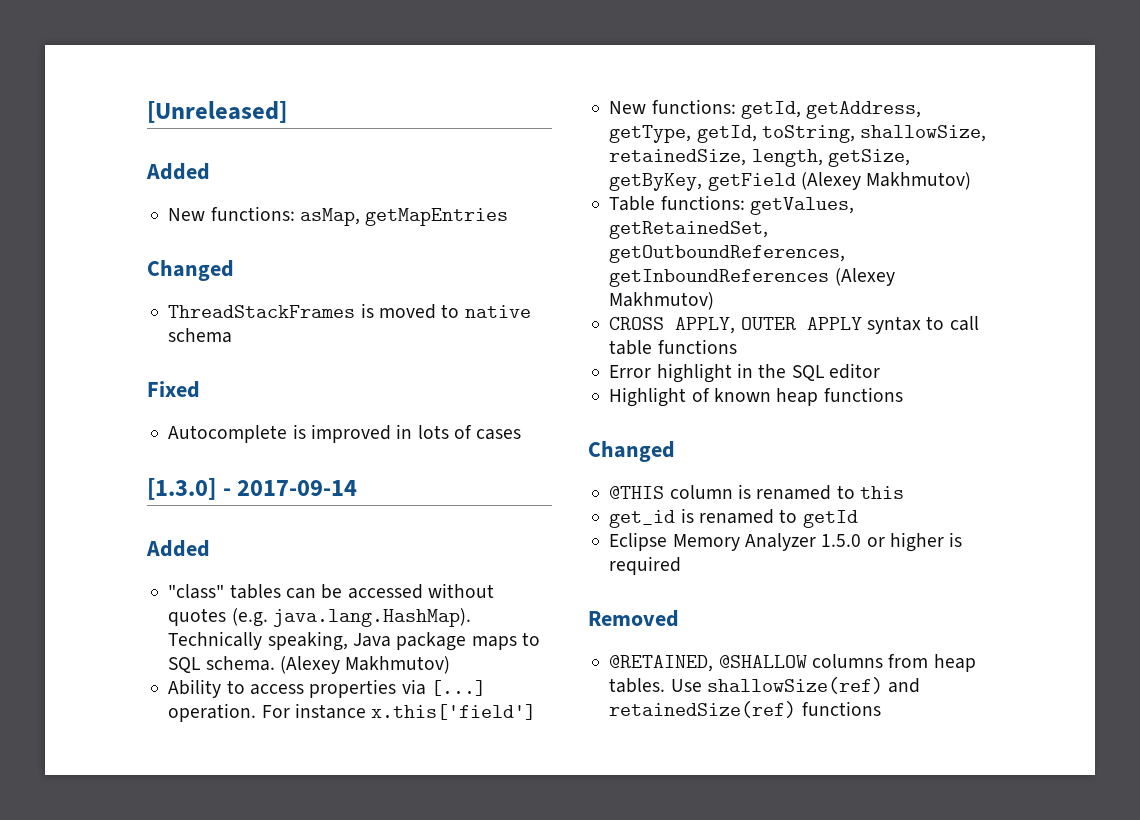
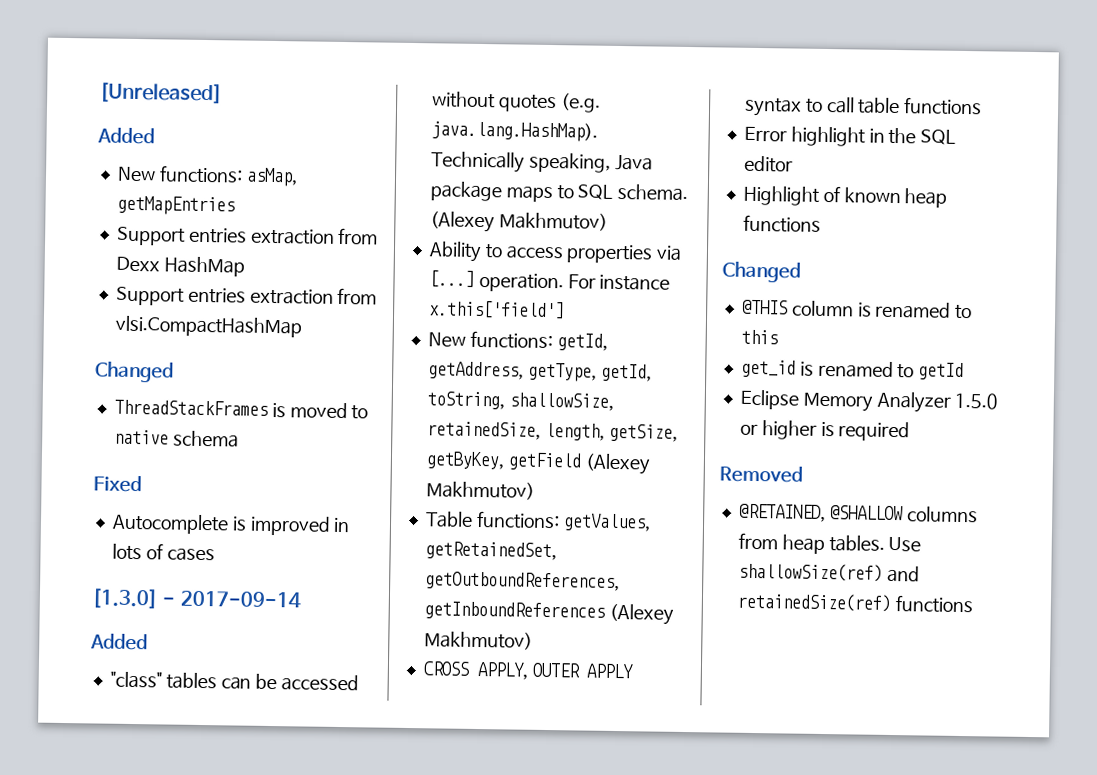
(509, 217) none -> [116,226,379,246] [115,256,245,277] [115,286,378,306] [114,315,302,338] // Support entries extraction from Dexx HashMap // Support entries extraction from vlsi.CompactHashMap

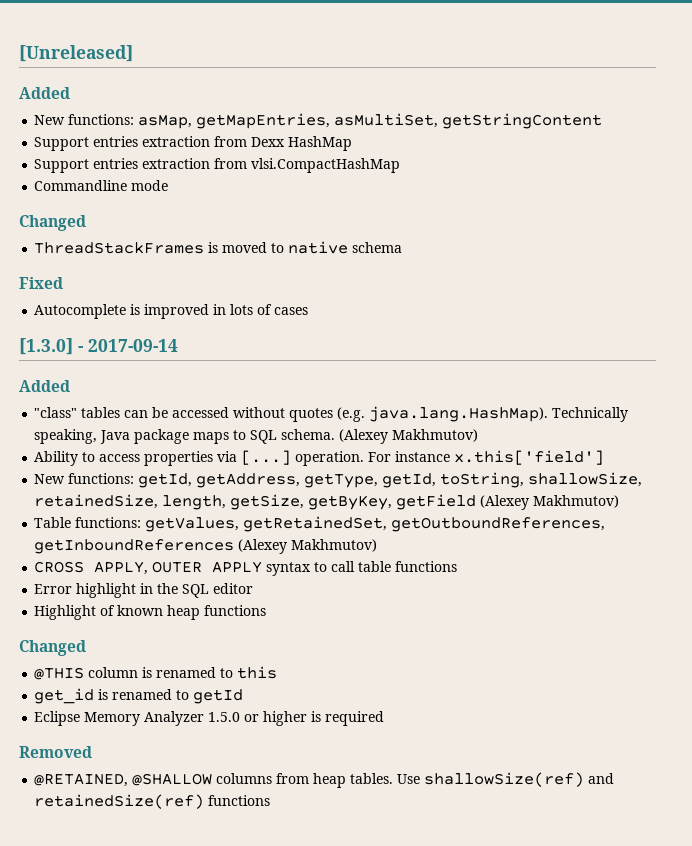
[116,195,235,216] getMapEntries -> [196,113,603,129] getMapEntries, asMultiSet, getStringContent
(302, 326) none -> [34,180,169,191] // Commandline mode

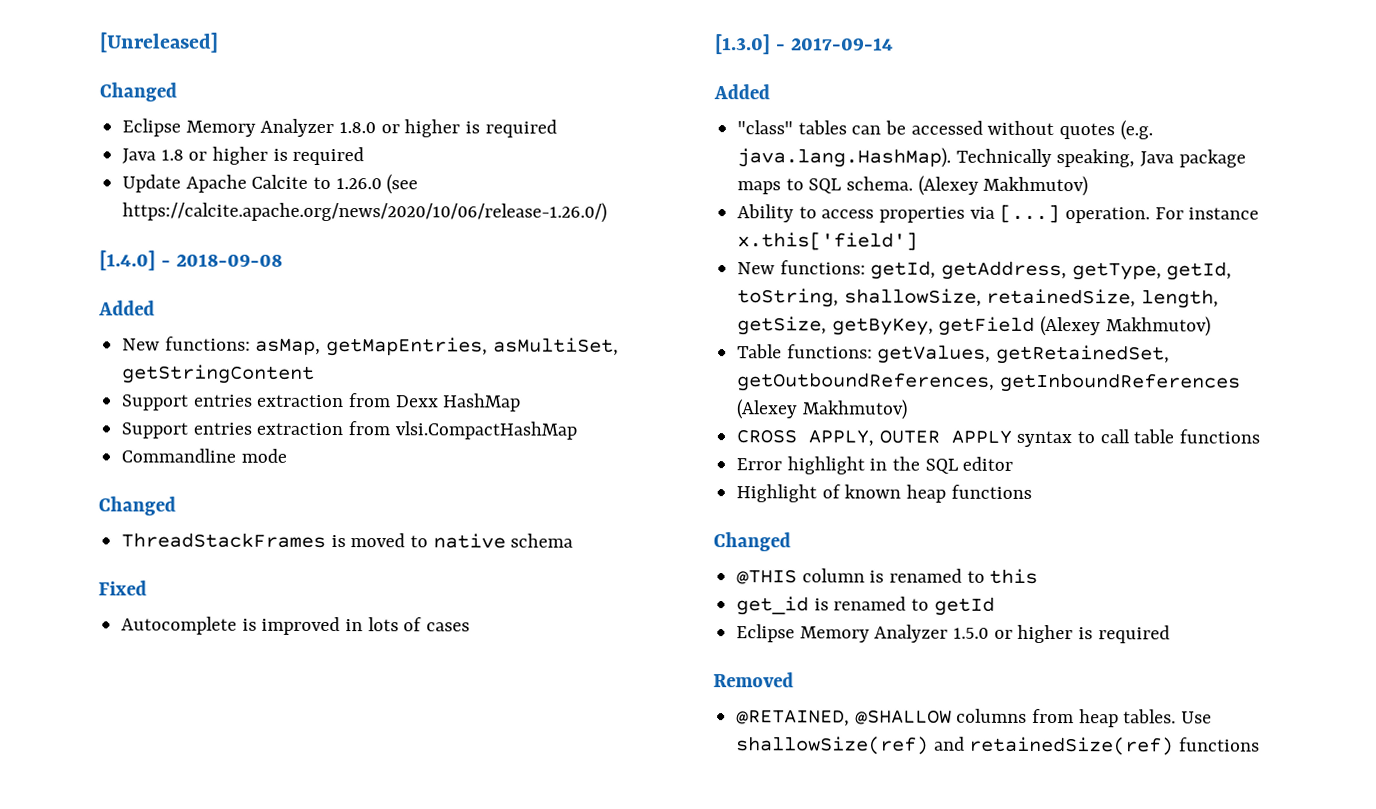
(133, 53) none -> [99,82,177,102] [122,118,557,138] [122,146,365,166] [122,174,419,195] [122,201,608,223] [99,250,284,271] // Changed // Eclipse Memory Analyzer 1.8.0 or higher is required // Java 1.8 or higher is required // Update Apache Calcite to 1.26.0 (see https://calcite.apache.org/news/2020/10/06/release-1.26.0/) // [1.4.0] - 2018-09-08

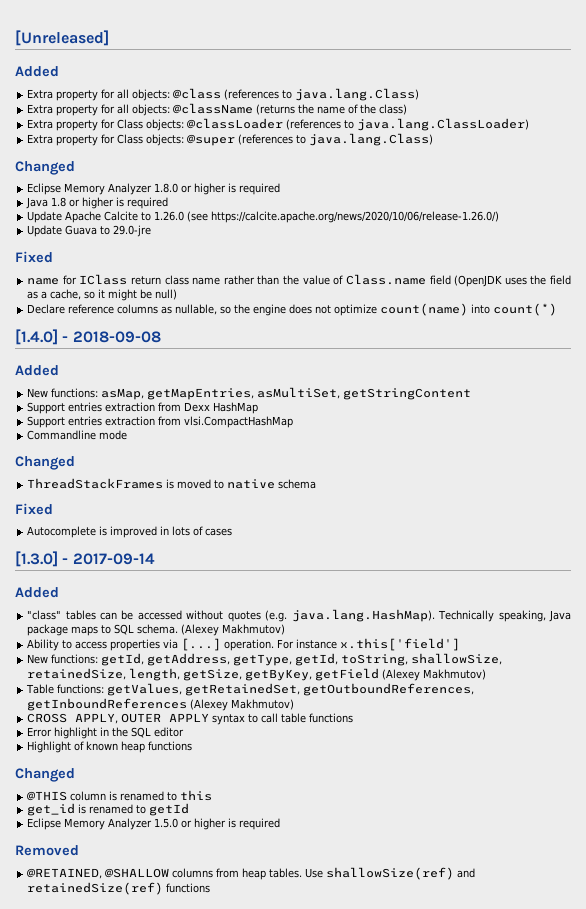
(219, 42) none -> [15,66,59,77] [27,88,420,101] [27,103,408,116] [27,118,530,131] [27,133,434,146] // Added // Extra property for all objects: @class (references to java.lang.Class) // Extra property for all objects: @className (returns the name of the class) // Extra property for Class objects: @classLoader (references to java.lang.ClassLoader) // Extra property for Class objects: @super (references to java.lang.Class)
(608, 212) none -> [27,225,152,237] [15,251,53,263] [27,274,571,287] [27,289,178,301] [27,303,558,316] // Update Guava to 29.0-jre // Fixed // name for IClass return class name rather than the value of Class.name field (OpenJDK uses the field as a cache, so it might be null) // Declare reference columns as nullable, so the engine does not optimize count(name) into count(*)

